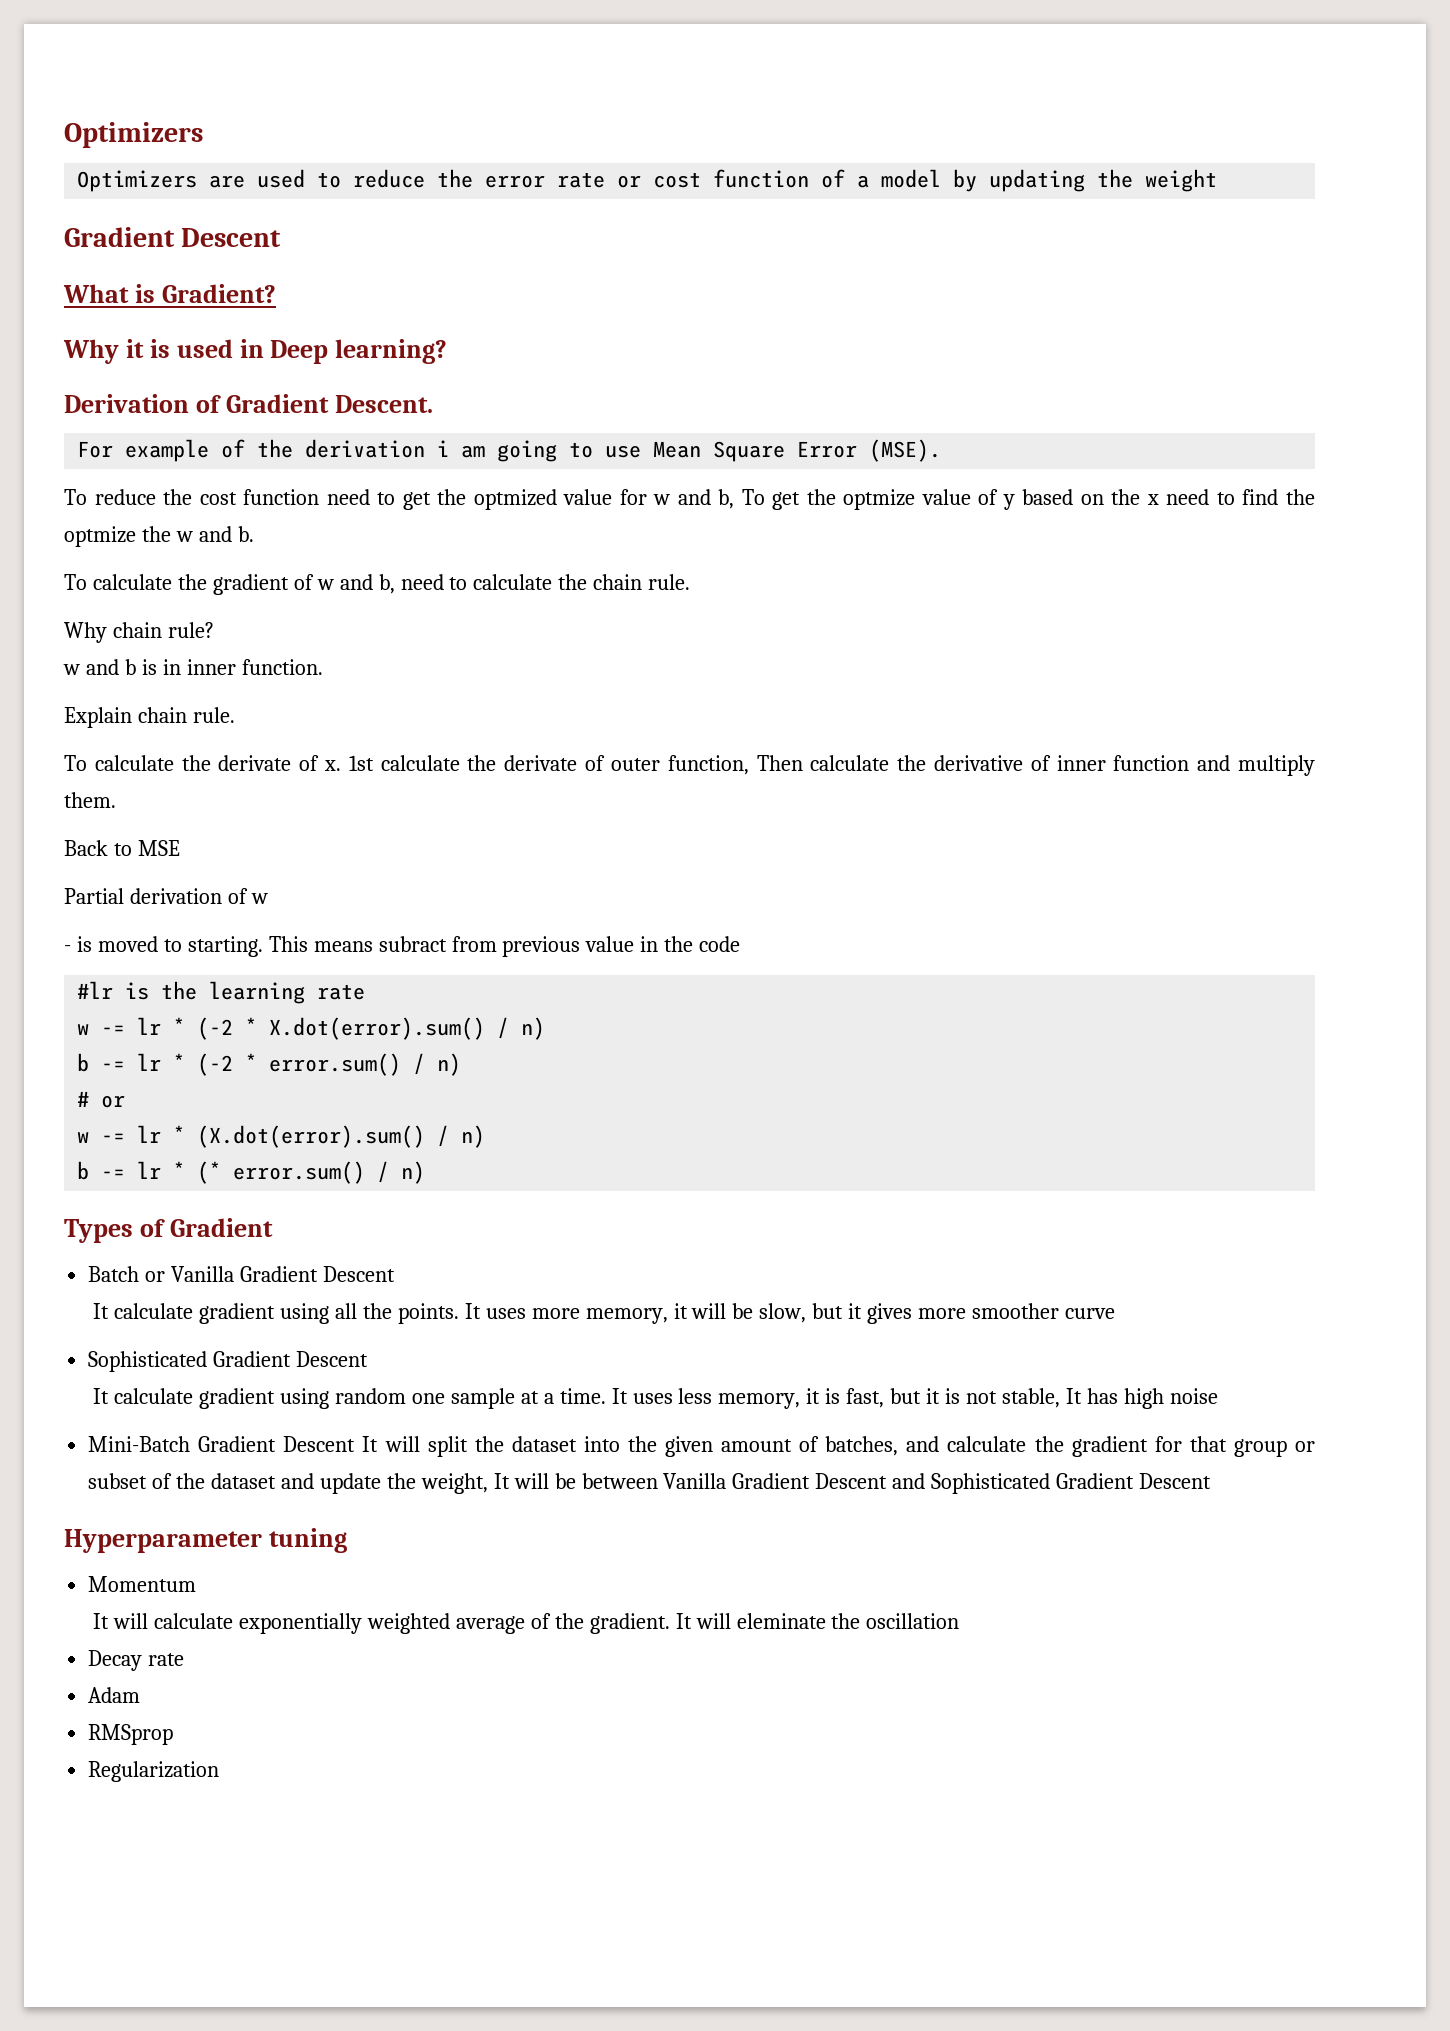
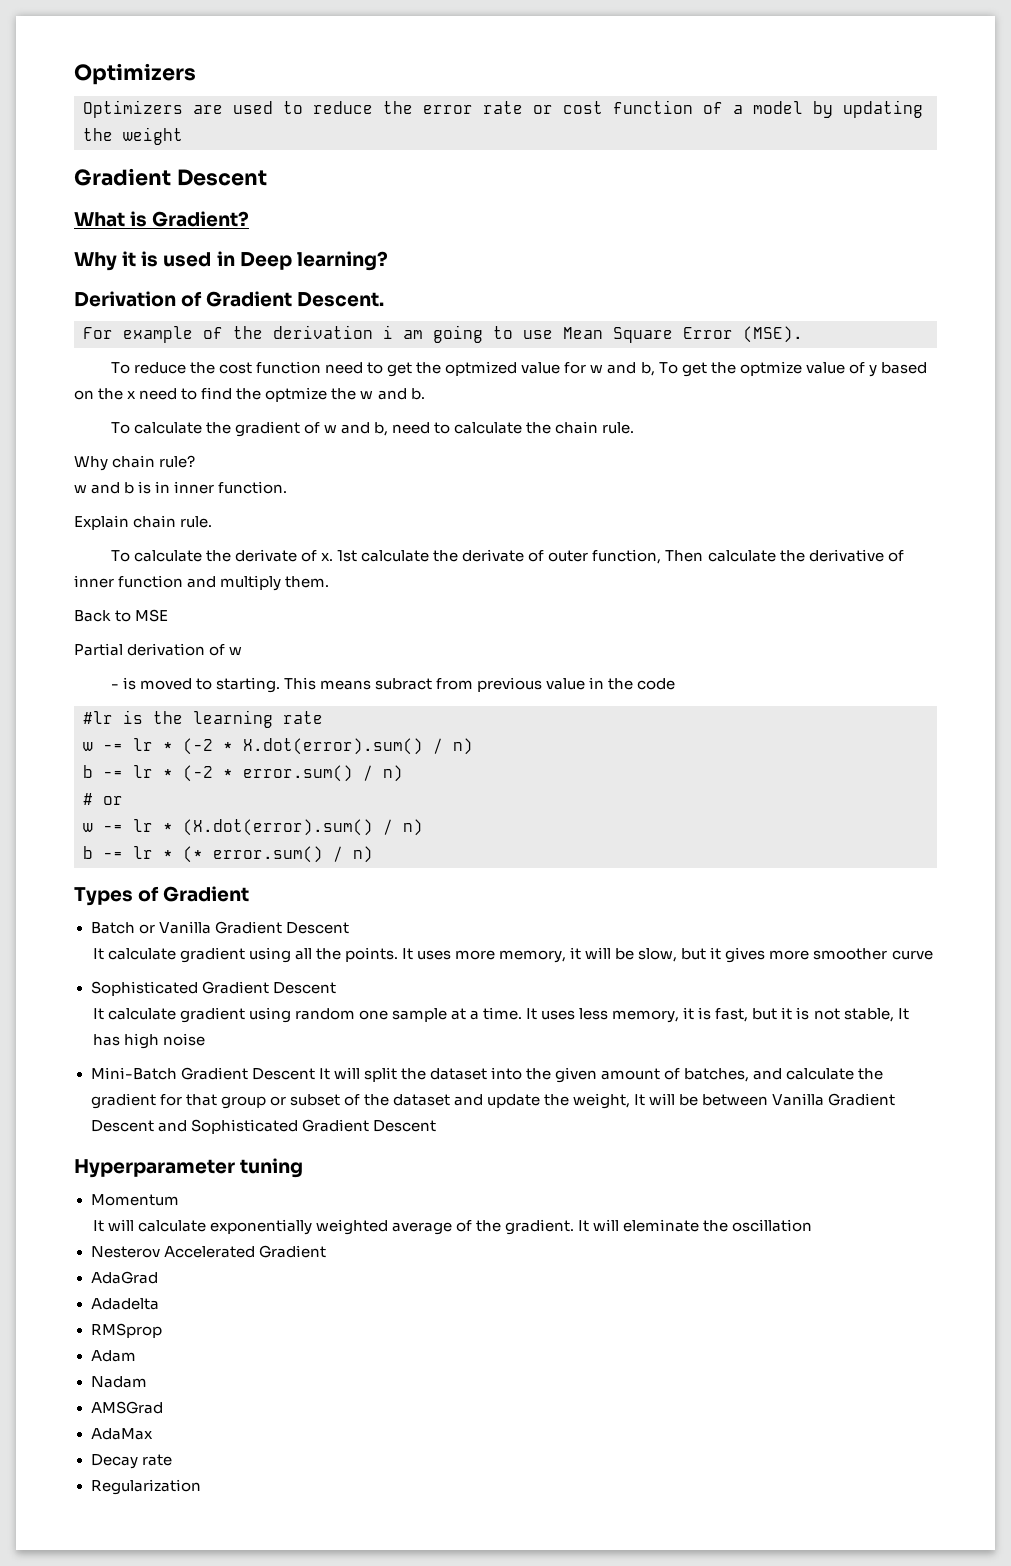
(960, 1621) none -> [90,1245,326,1258] [90,1271,158,1284] [90,1298,159,1310] [90,1323,162,1338] [90,1350,136,1362] [90,1376,147,1388] [90,1401,163,1414] [90,1428,153,1440] // Nesterov Accelerated Gradient // AdaGrad // Adadelta // RMSprop // Adam // Nadam // AMSGrad // AdaMax
[88,1687,141,1703] [88,1724,174,1745] // Adam // RMSprop -> (172, 1460) none

